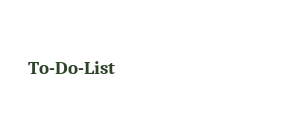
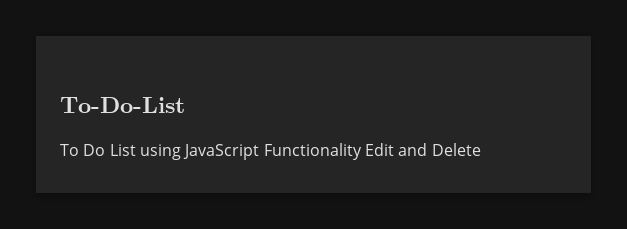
(115, 67) none -> [60,143,481,160] // To Do List using JavaScript Functionality Edit and Delete

